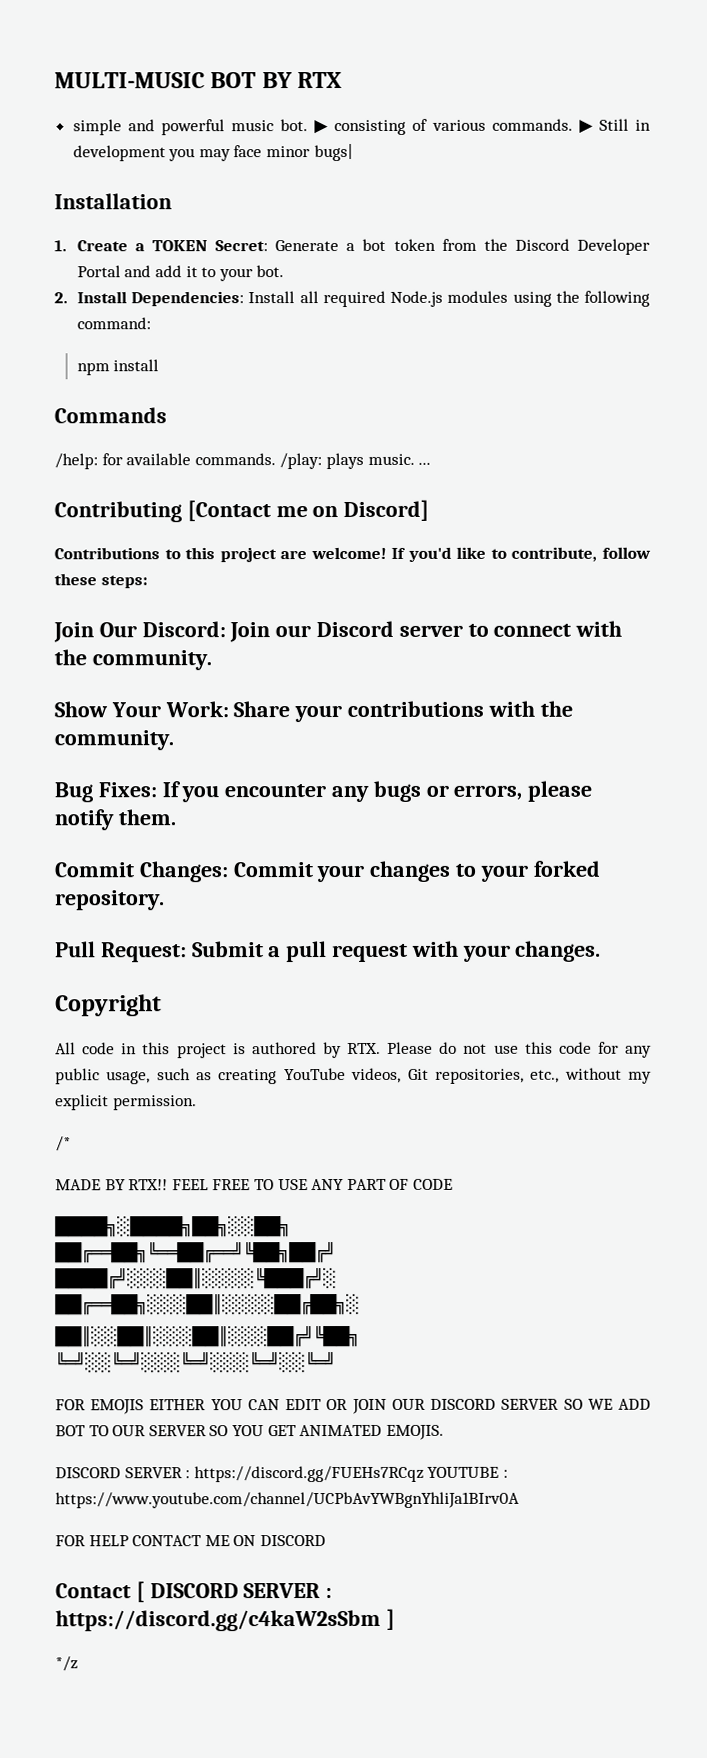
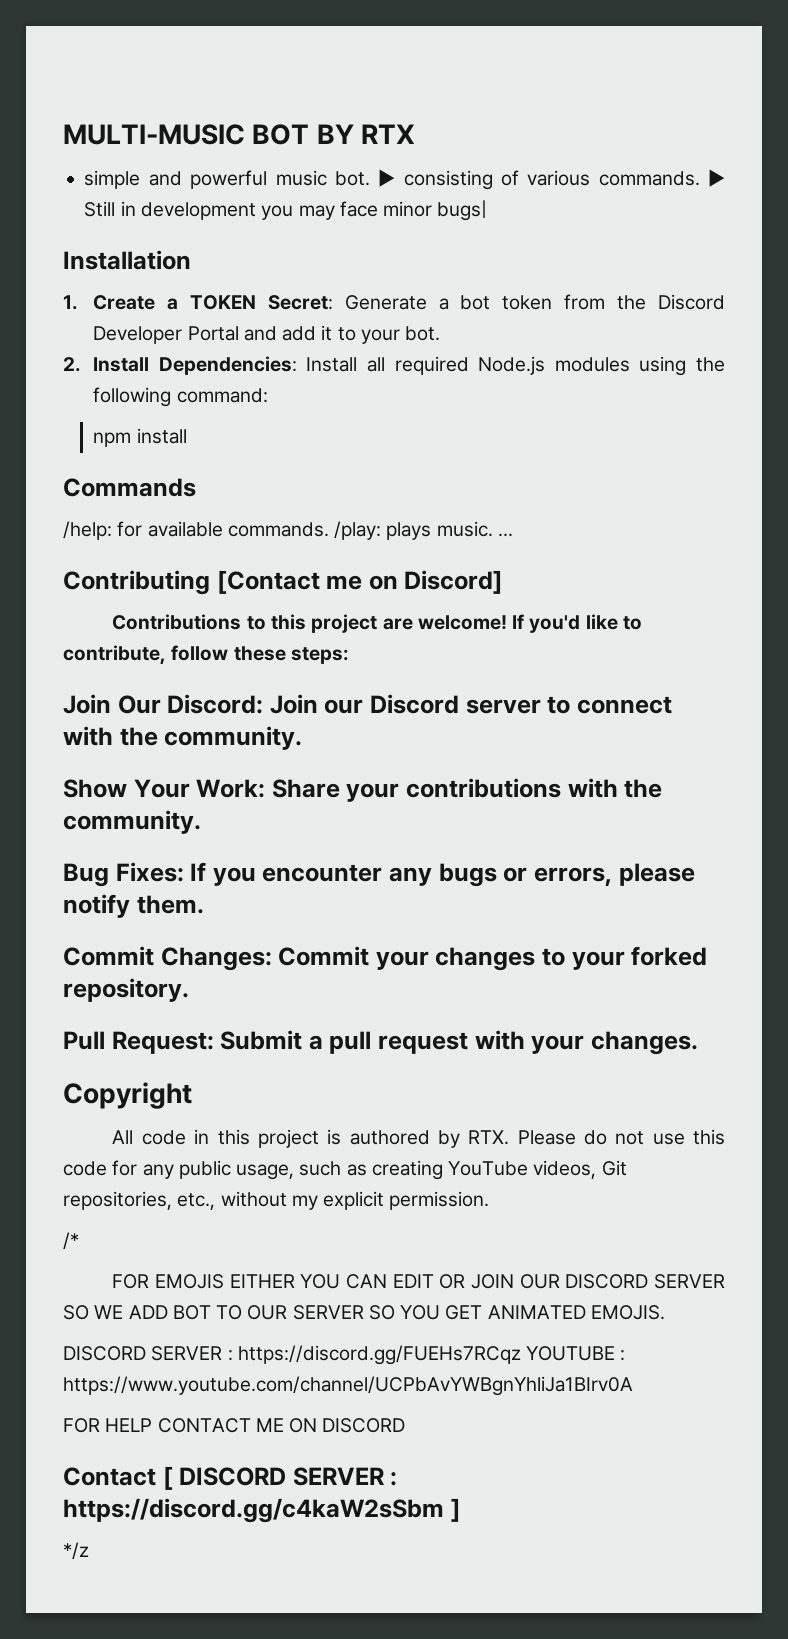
[55,1178,453,1191] [54,1216,291,1238] [54,1242,336,1264] [54,1268,337,1290] [54,1293,360,1316] [54,1325,360,1348] [55,1352,336,1374] // MADE BY RTX!! FEEL FREE TO USE ANY PART OF CODE // ████╗░████╗██╗░░██╗ // ██╔══██╗╚══██╔══╝╚██╗██╔╝ // ████╔╝░░░██║░░░░╚███╔╝░ // ██╔══██╗░░░██║░░░░██╔██╗░ // ██║░░██║░░░██║░░░██╔╝╚██╗ // ╚═╝░░╚═╝░░░╚═╝░░░╚═╝░░╚═╝ -> (79, 1241) none

